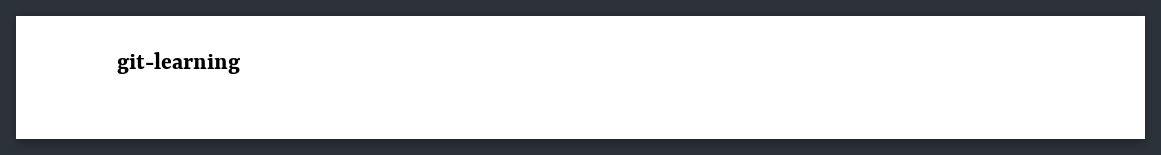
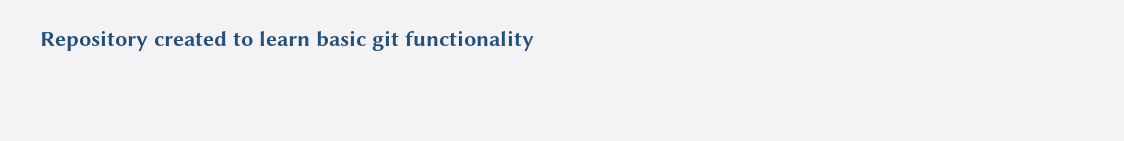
[117,52,240,74] git-learning -> [40,30,534,51] Repository created to learn basic git functionality

